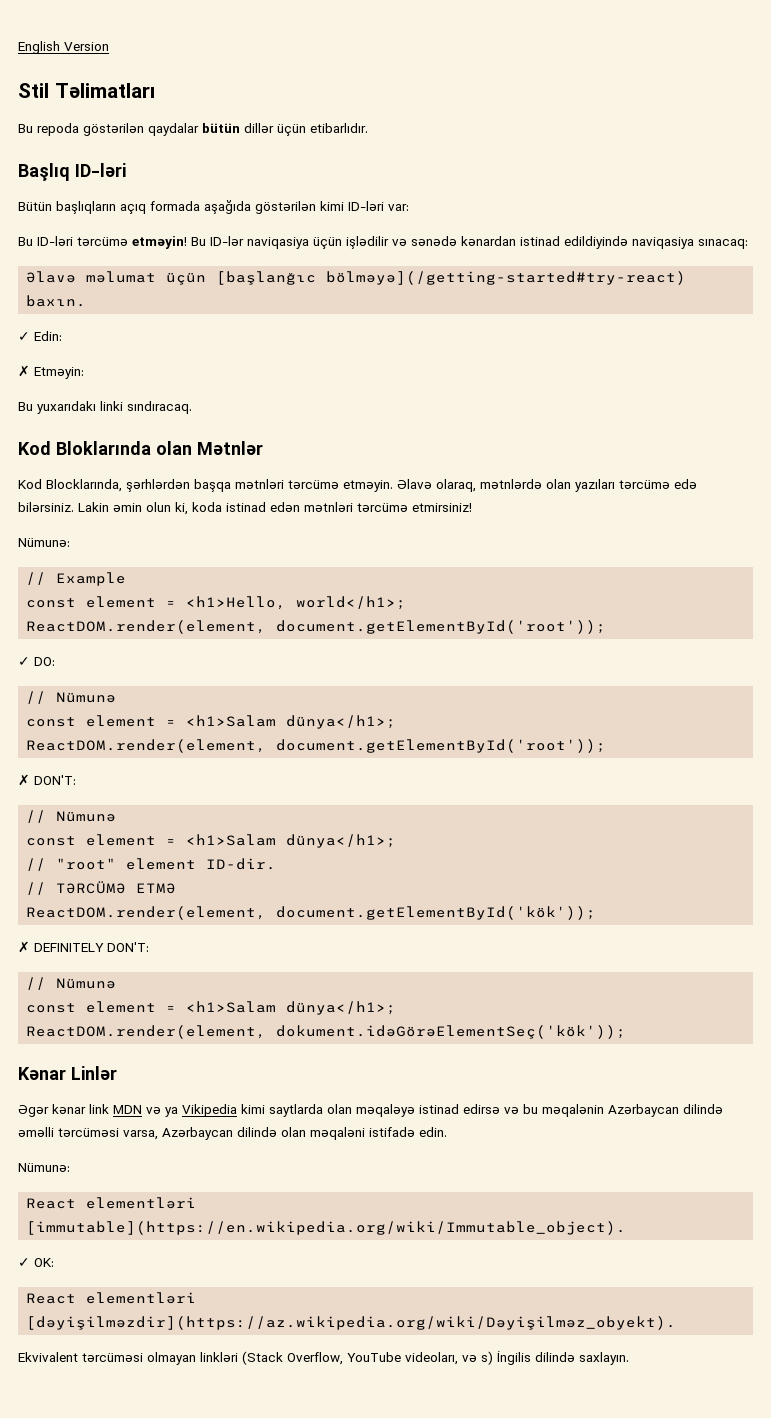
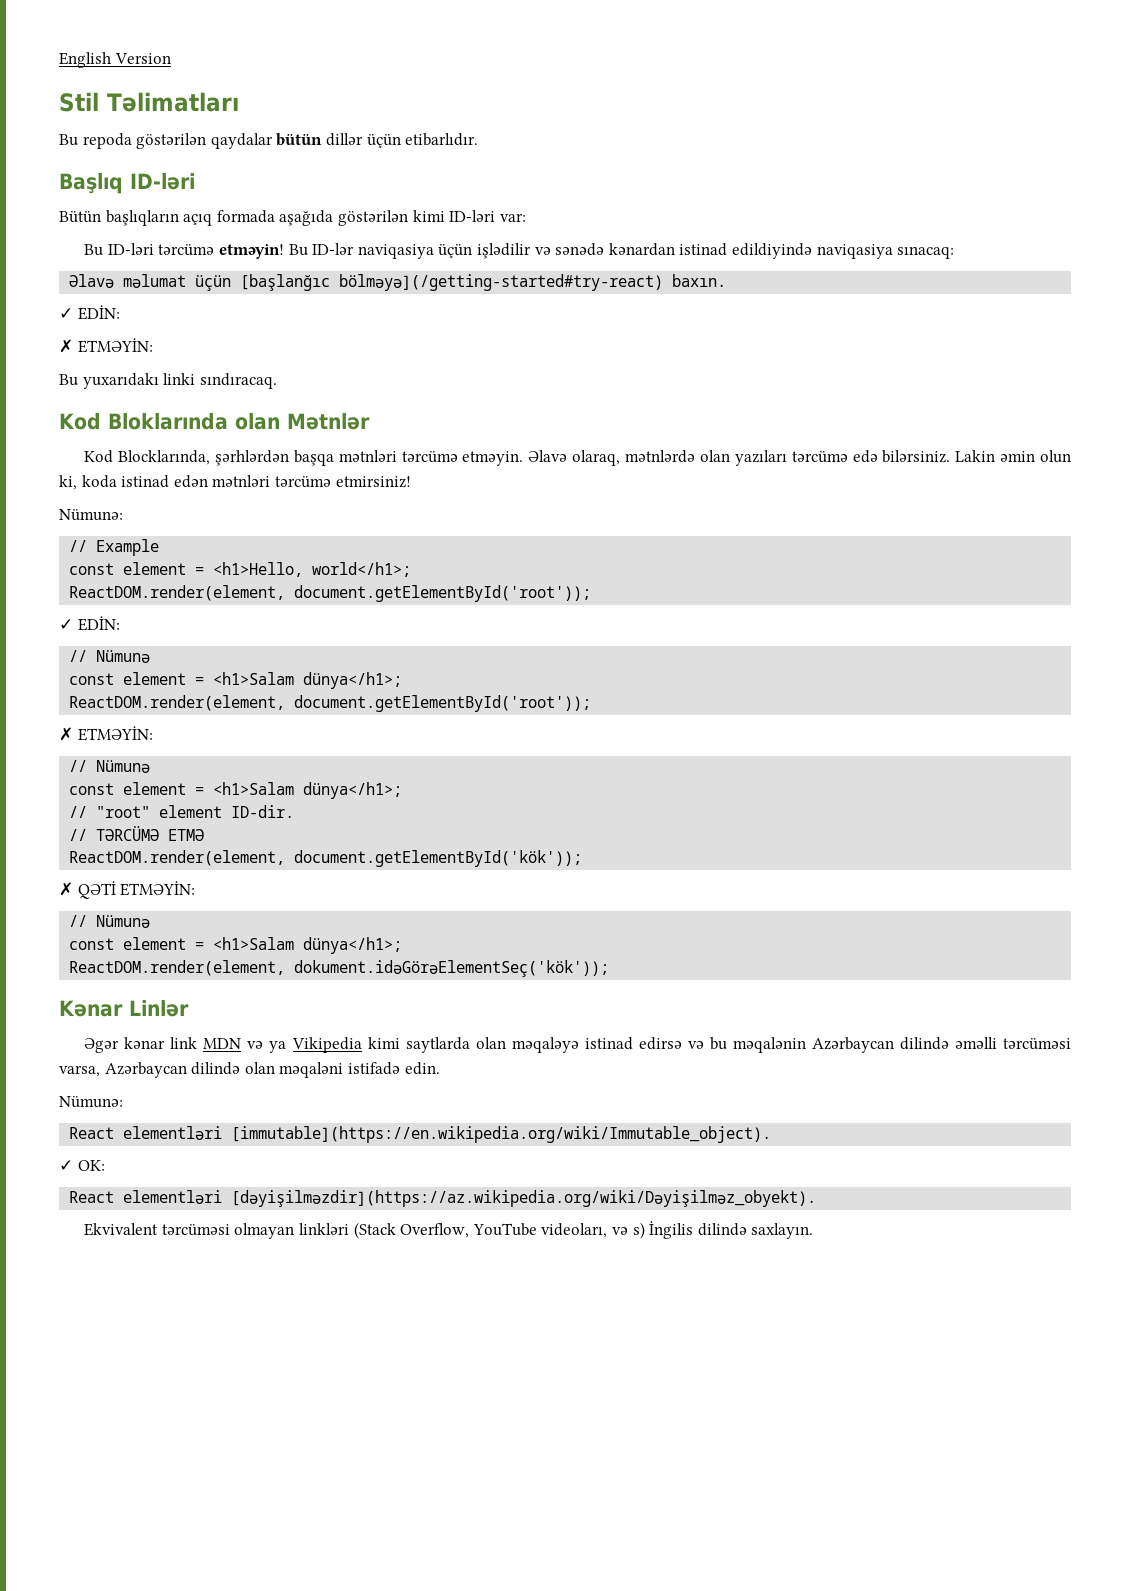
[34,331,62,341] [18,365,84,379] Edin: // ✗ Etməyin: -> [77,305,120,320] [59,338,153,353] EDİN: // ✗ ETMƏYİN:
[34,657,55,666] DO: -> [77,616,120,631] EDİN:
[34,775,76,785] DON'T: -> [77,726,153,741] ETMƏYİN:
[34,942,149,952] DEFINITELY DON'T: -> [77,881,196,899] QƏTİ ETMƏYİN:

